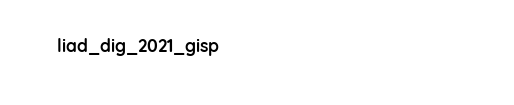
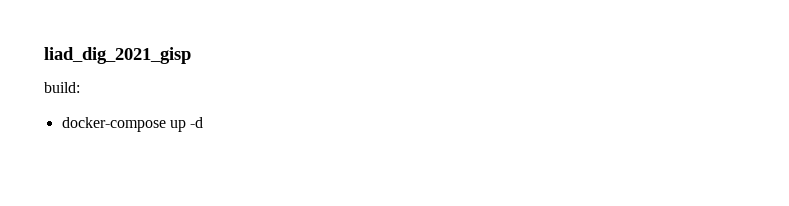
(219, 47) none -> [44,82,80,93] [61,117,204,132] // build: // docker-compose up -d

